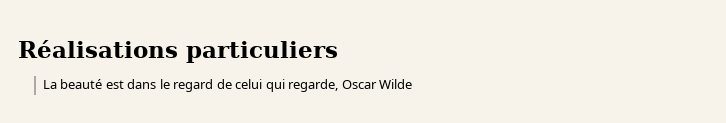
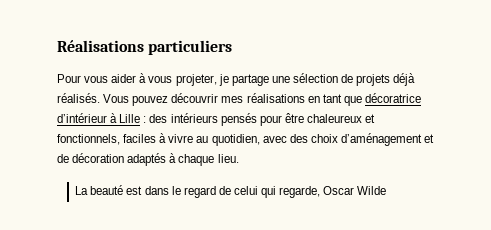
(338, 52) none -> [57,73,416,86] [57,93,421,106] [57,113,376,126] [57,133,435,146] [57,153,239,166] // Pour vous aider à vous projeter, je partage une sélection de projets déjà réalisés. Vous pouvez découvrir mes réalisations en tant que décoratrice d’intérieur à Lille : des intérieurs pensés pour être chaleureux et fonctionnels, faciles à vivre au quotidien, avec des choix d’aménagement et de décoration adaptés à chaque lieu.

